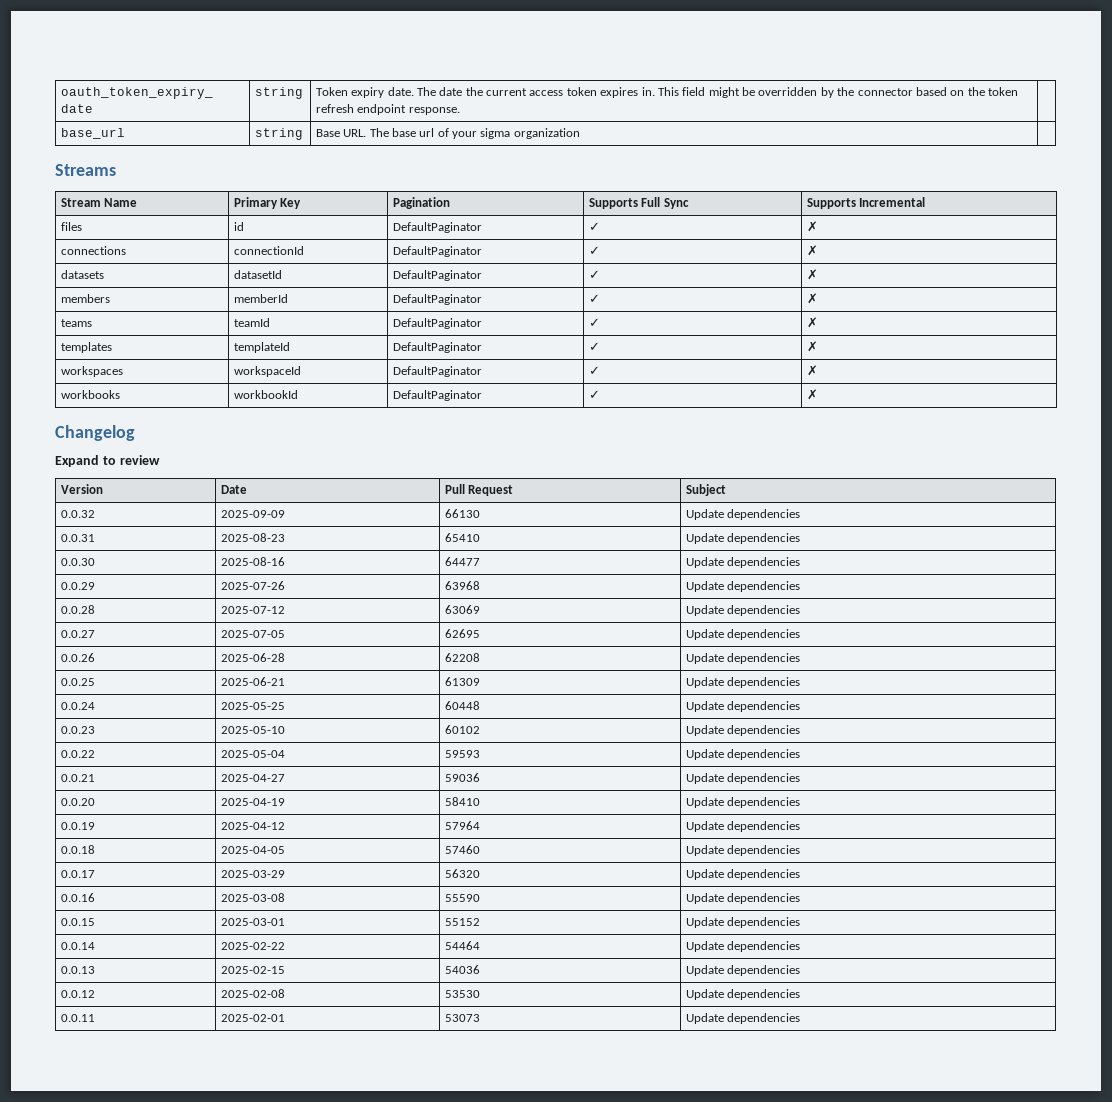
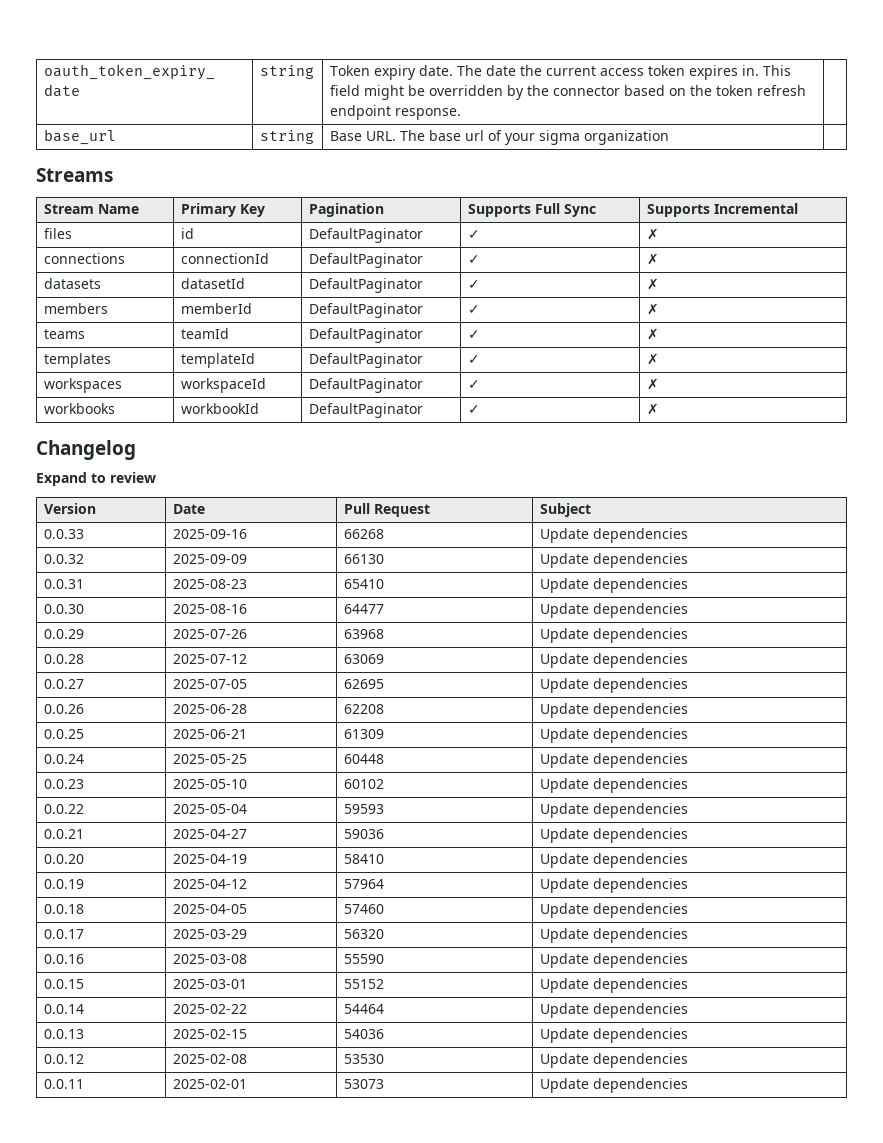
(726, 490) none -> [43,529,84,539] [172,529,247,539] [343,529,384,539] [539,528,688,543] // 0.0.33 | 2025-09-16 | 66268 | Update dependencies

